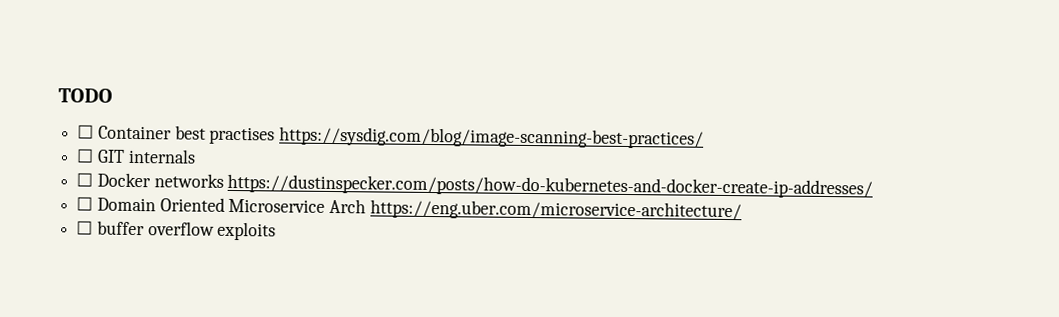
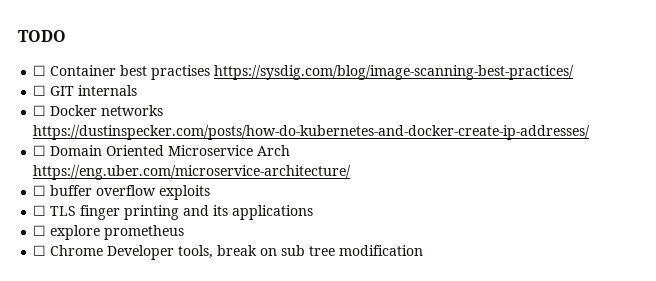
(277, 231) none -> [33,205,314,220] [33,225,185,240] [33,245,424,260] // ☐ TLS finger printing and its applications // ☐ explore prometheus // ☐ Chrome Developer tools, break on sub tree modification

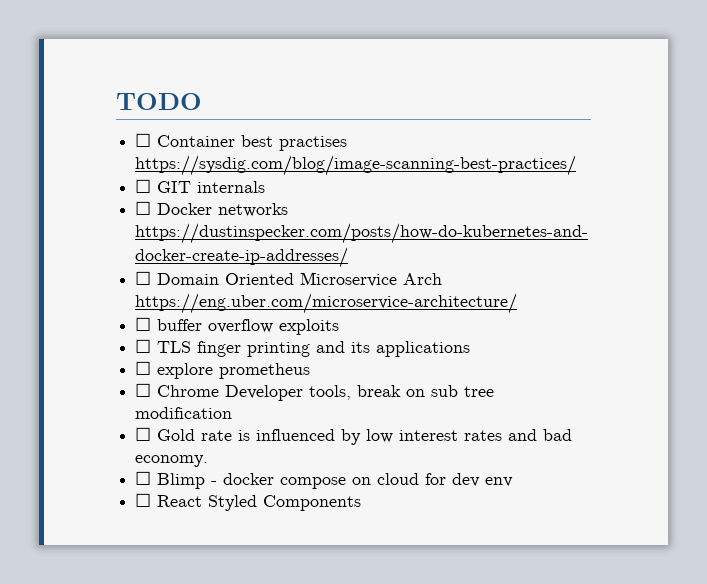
(424, 250) none -> [135,427,573,445] [135,455,209,467] [135,471,514,489] [135,493,362,511] // ☐ Gold rate is influenced by low interest rates and bad economy. // ☐ Blimp - docker compose on cloud for dev env // ☐ React Styled Components

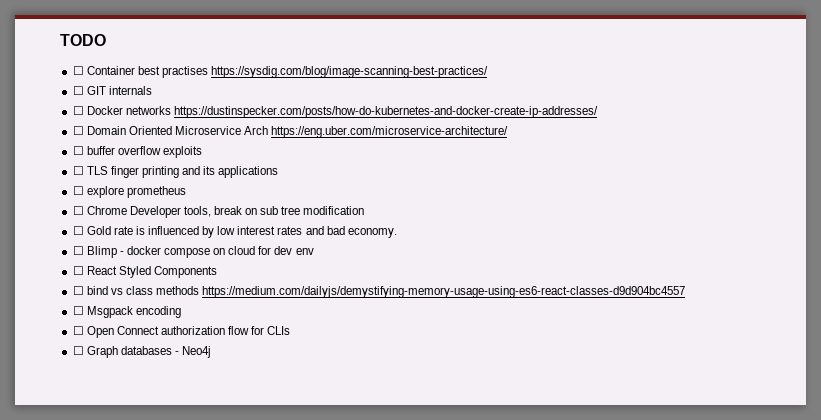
(362, 503) none -> [72,286,686,298] [72,306,181,318] [72,326,291,338] [72,346,212,358] // ☐ bind vs class methods https://medium.com/dailyjs/demystifying-memory-usage-using-es6-react-classes-d9d904bc4557 // ☐ Msgpack encoding // ☐ Open Connect authorization flow for CLIs // ☐ Graph databases - Neo4j

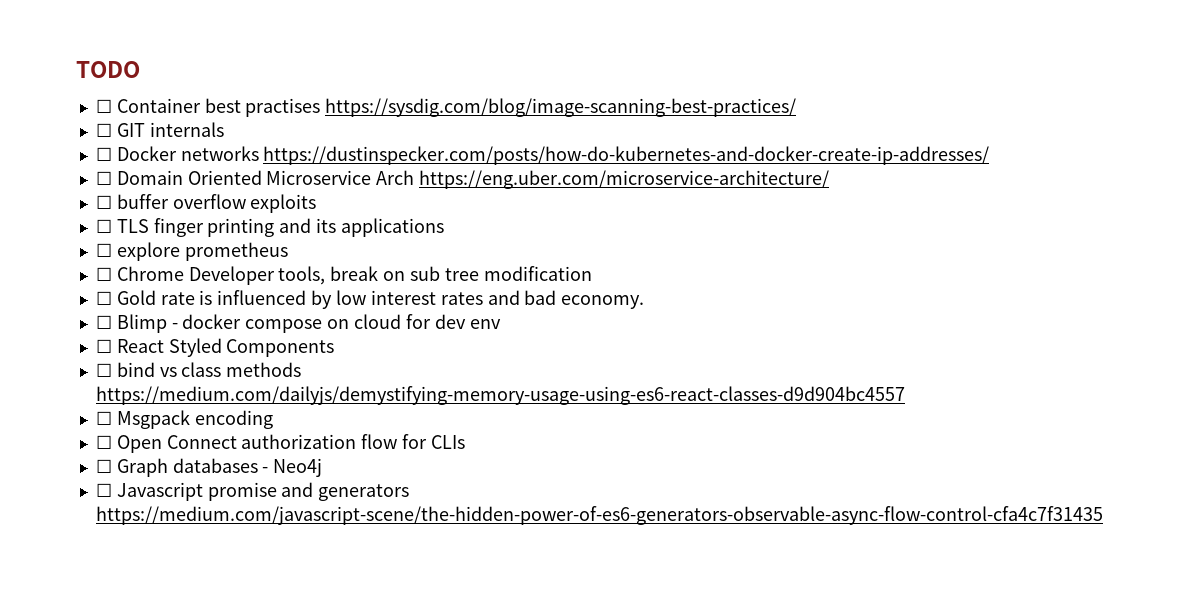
(212, 352) none -> [95,482,410,501] [95,506,1103,525] // ☐ Javascript promise and generators https://medium.com/javascript-scene/the-hidden-power-of-es6-generators-observable-async-flow-control-cfa4c7f31435

